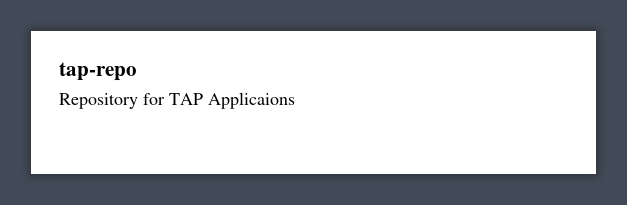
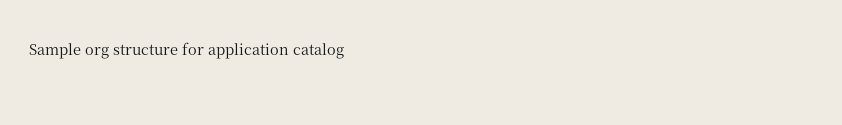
[59,62,137,81] [59,92,295,109] tap-repo // Repository for TAP Applicaions -> [29,42,344,59] Sample org structure for application catalog

